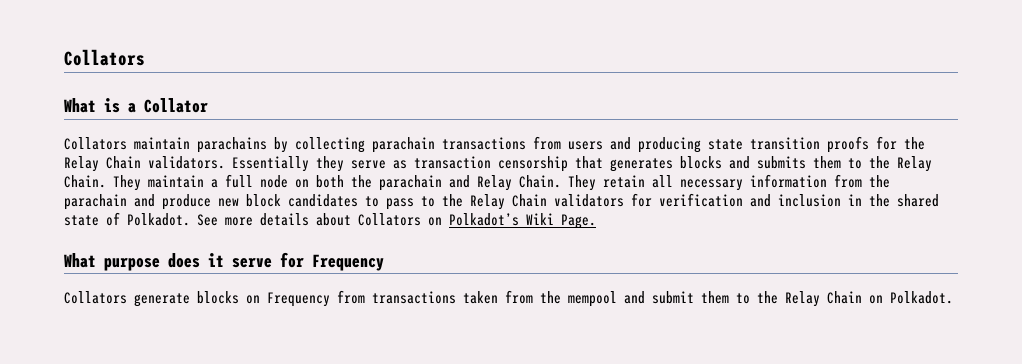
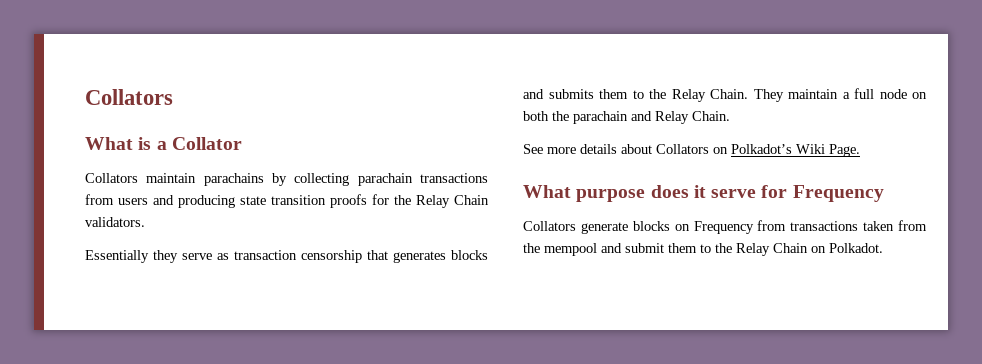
(225, 162) none -> (145, 222) //
[568,174,890,191] [64,193,939,210] [64,212,190,226] They retain all necessary information from the parachain and produce new block candidates to pass to the Relay Chain validators for verification and inclusion in the shared state of Polkadot. -> (730, 116) //

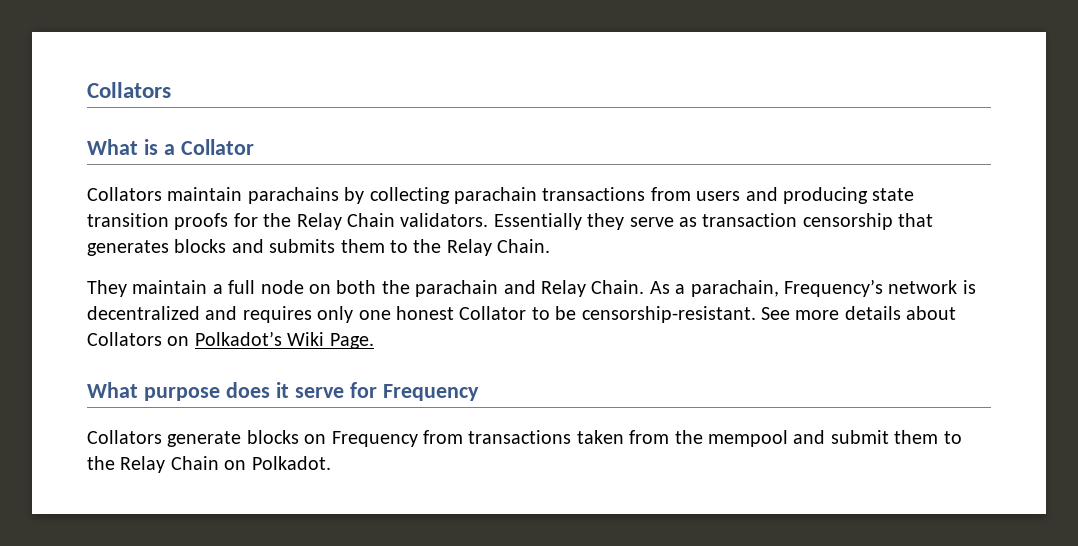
(145, 222) // -> (489, 220) none
(748, 94) none -> (551, 246) //
(730, 116) // -> [649,279,976,297] [87,306,756,323] As a parachain, Frequency’s network is decentralized and requires only one honest Collator to be censorship-resistant.

